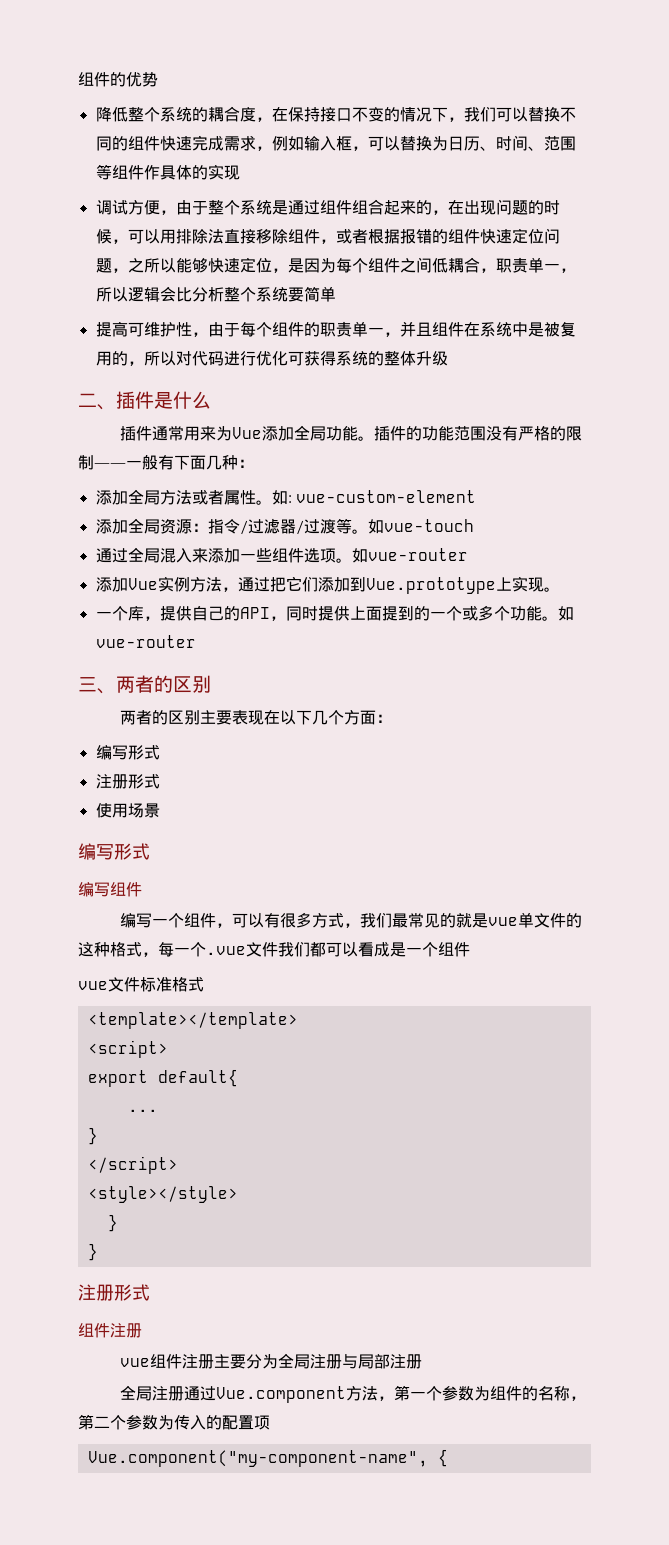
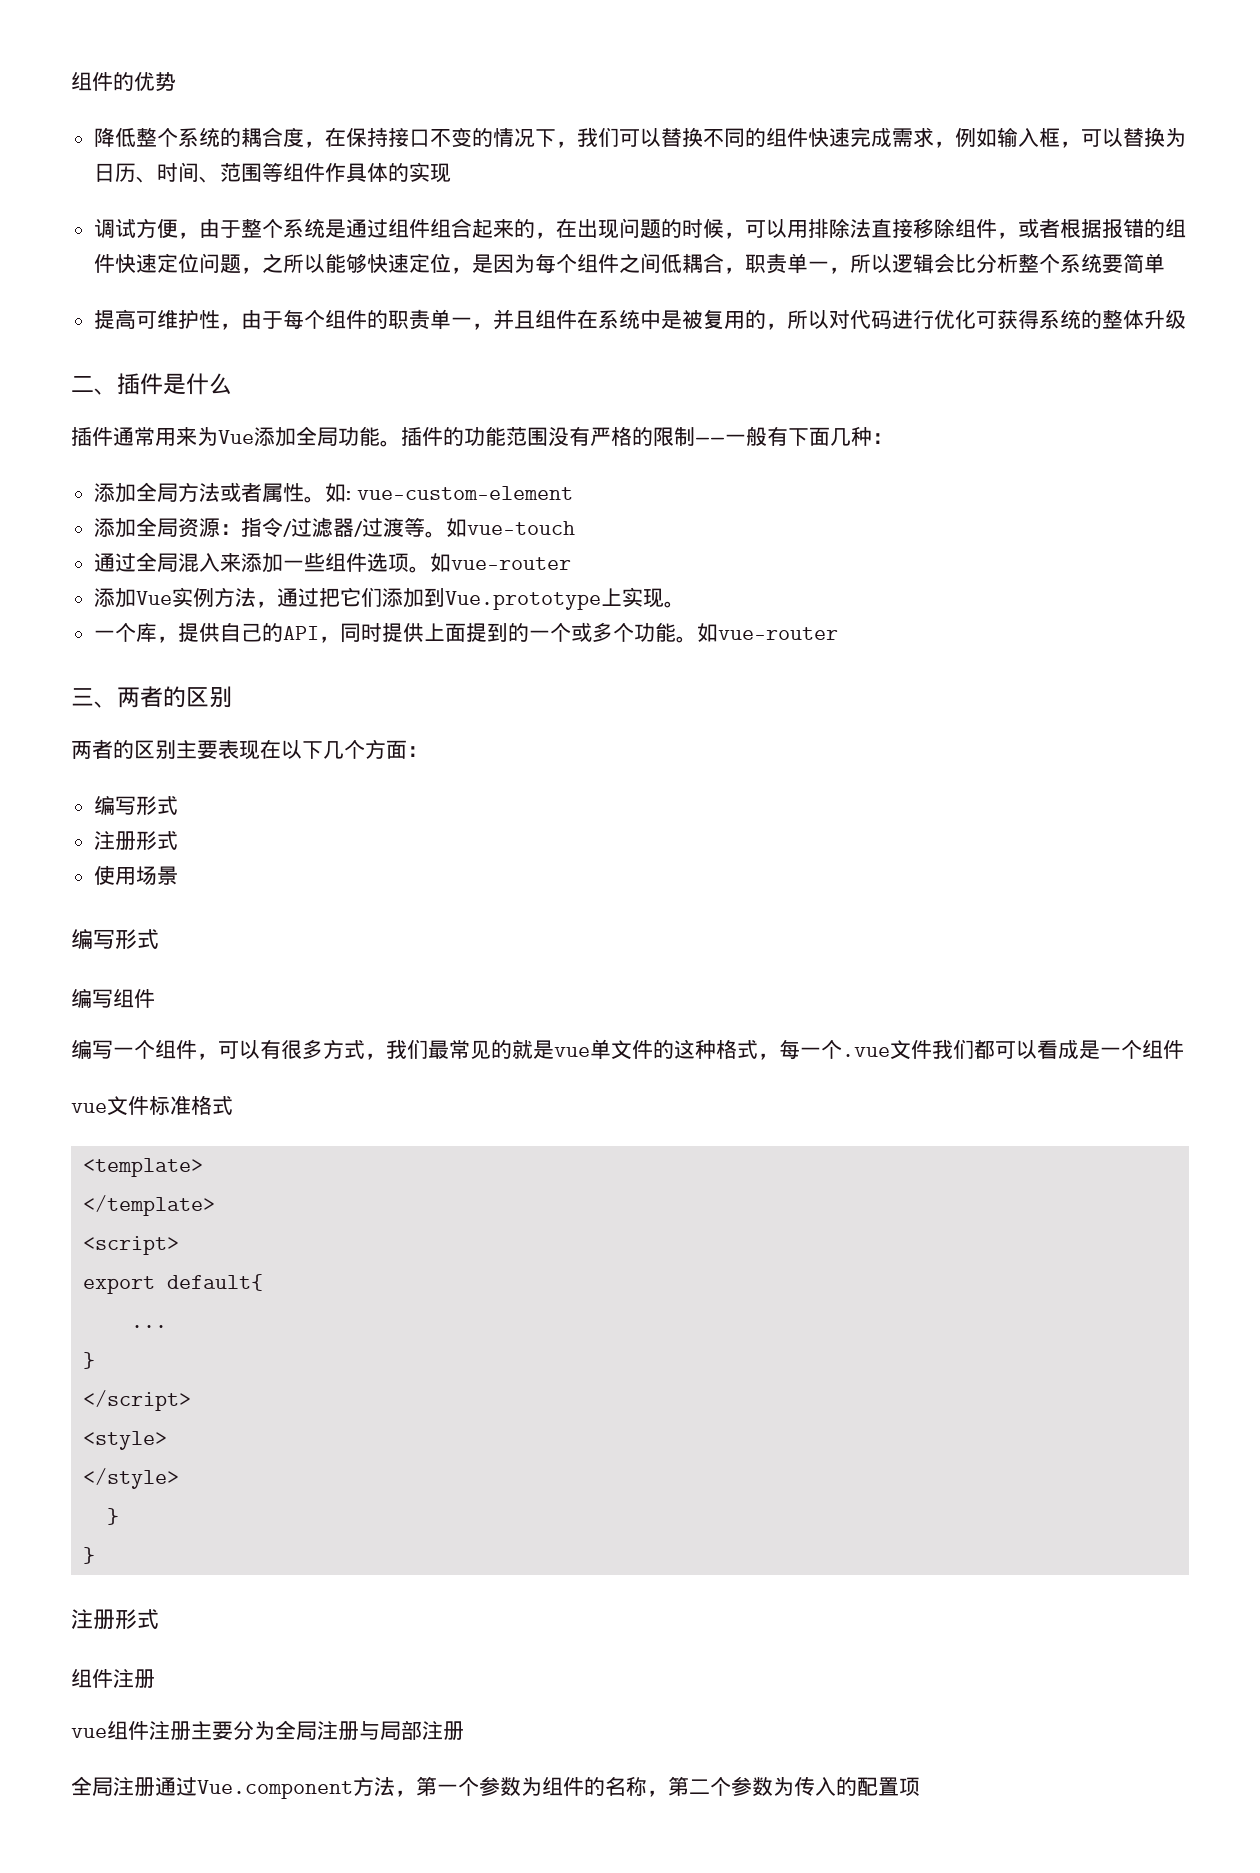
[87,1012,298,1029] <template></template> -> [83,1158,204,1177] [83,1195,216,1216] <template> // </template>
[87,1186,238,1203] <style></style> -> [83,1431,168,1450] [83,1468,180,1489] <style> // </style>
[87,1449,448,1467] // Vue.component("my-component-name", { -> (920, 1786) none

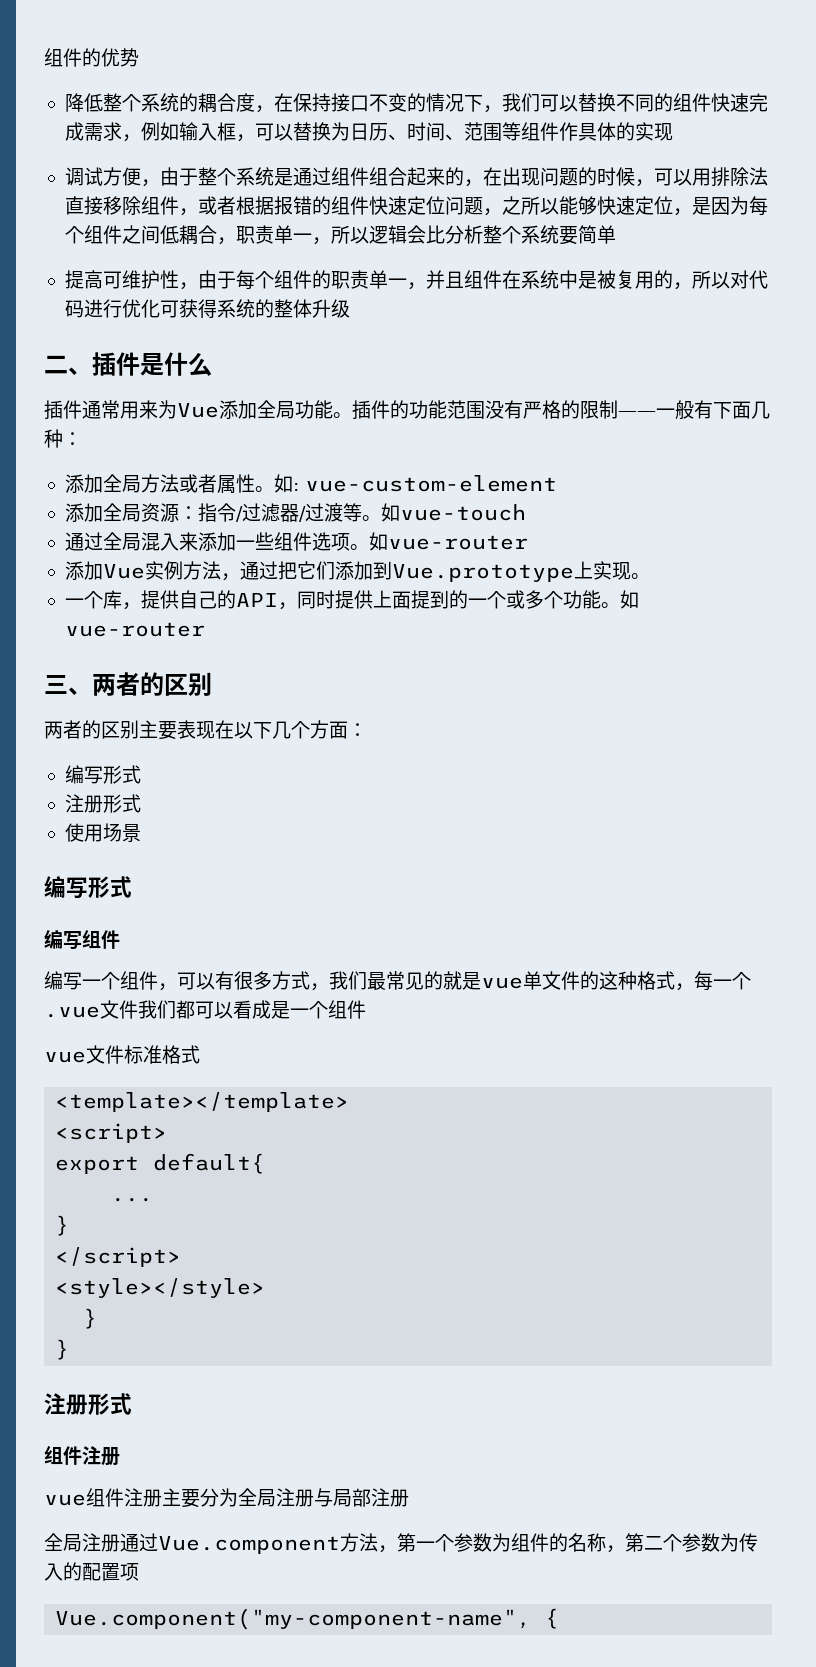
[83,1158,204,1177] [83,1195,216,1216] <template> // </template> -> [55,1092,350,1112] <template></template>
[83,1431,168,1450] [83,1468,180,1489] <style> // </style> -> [55,1278,266,1298] <style></style>
(920, 1786) none -> [55,1608,560,1630] // Vue.component("my-component-name", {

